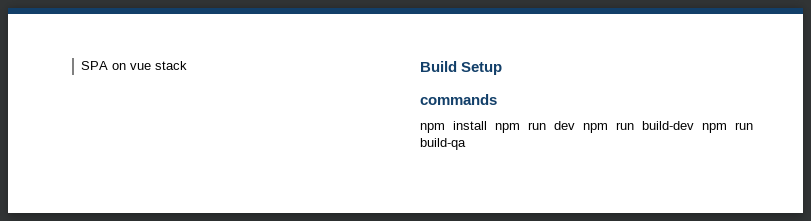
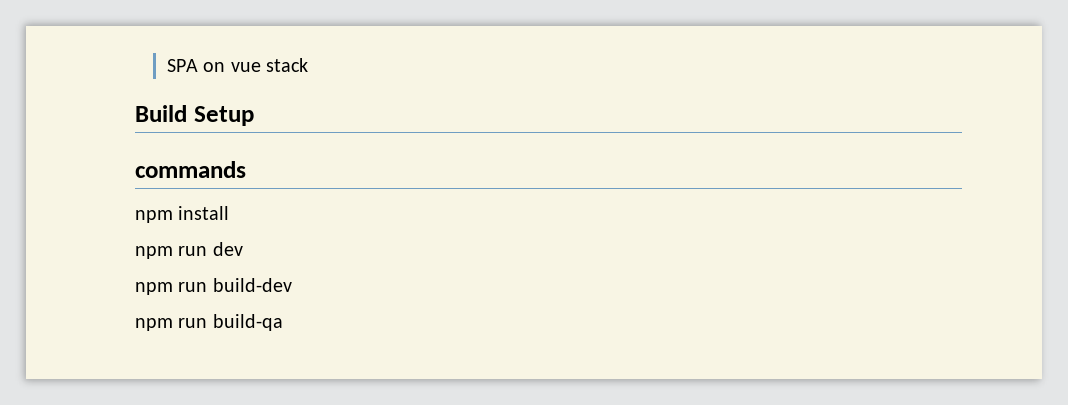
(487, 125) none -> (230, 213) //
(575, 125) none -> (243, 249) //
(694, 125) none -> (292, 285) //

